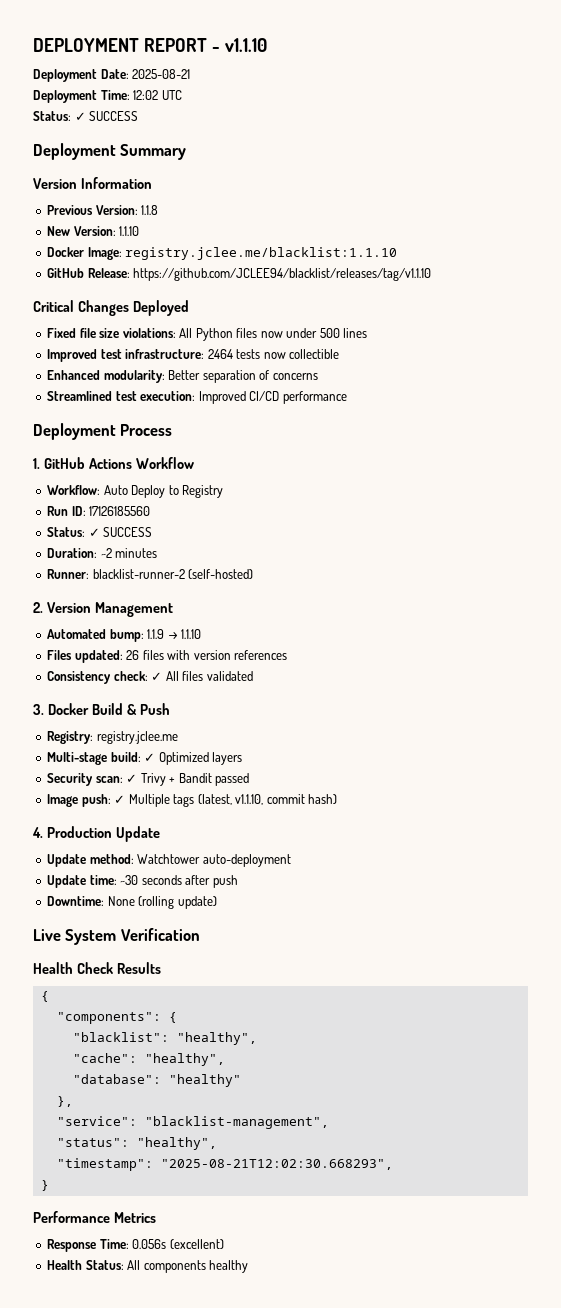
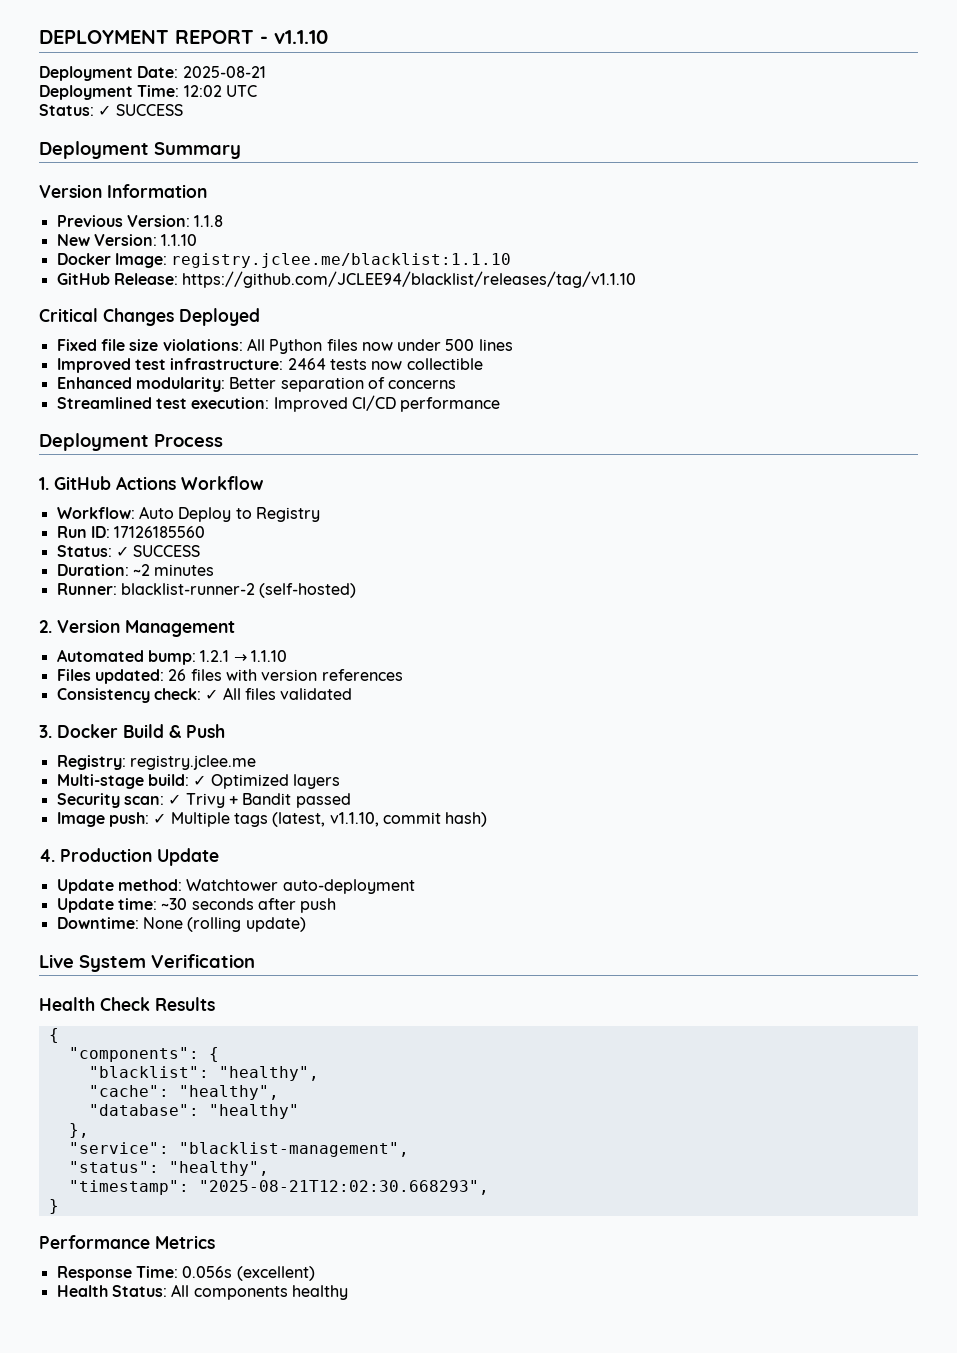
[147,629,165,639] 1.1.9 -> [200,650,230,662] 1.2.1

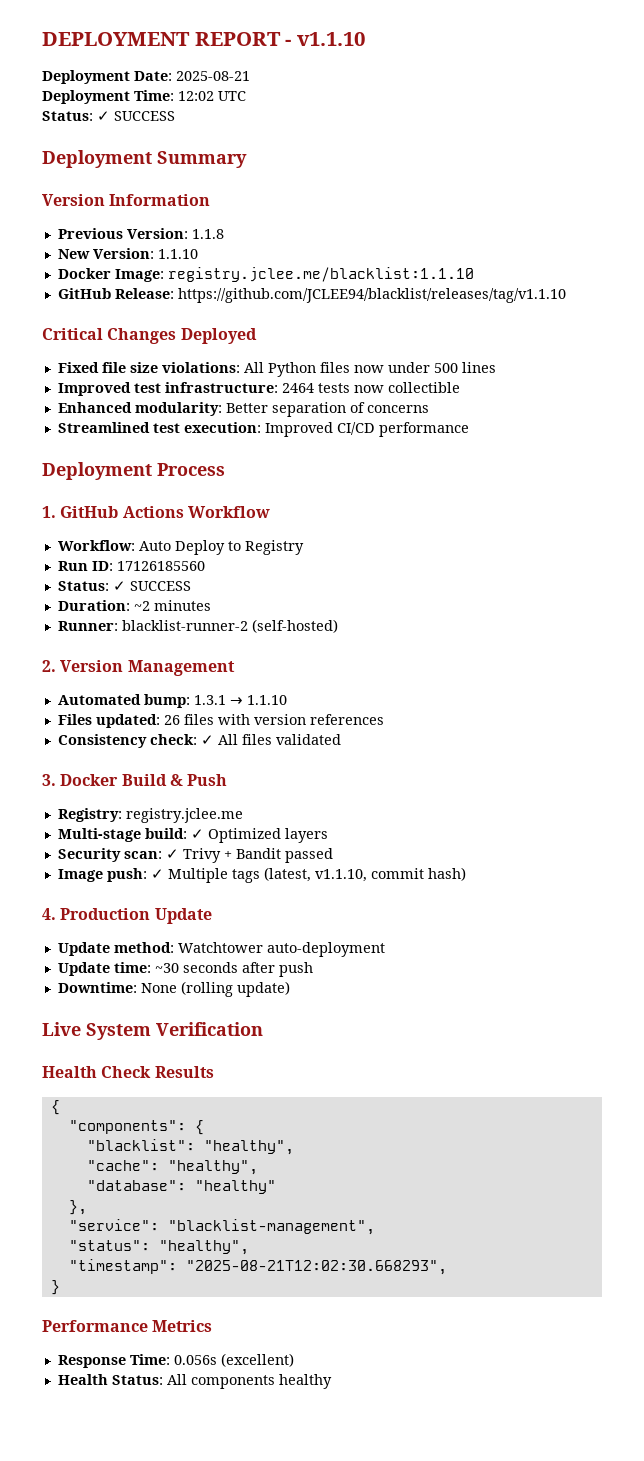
[200,650,230,662] 1.2.1 -> [193,695,226,705] 1.3.1

